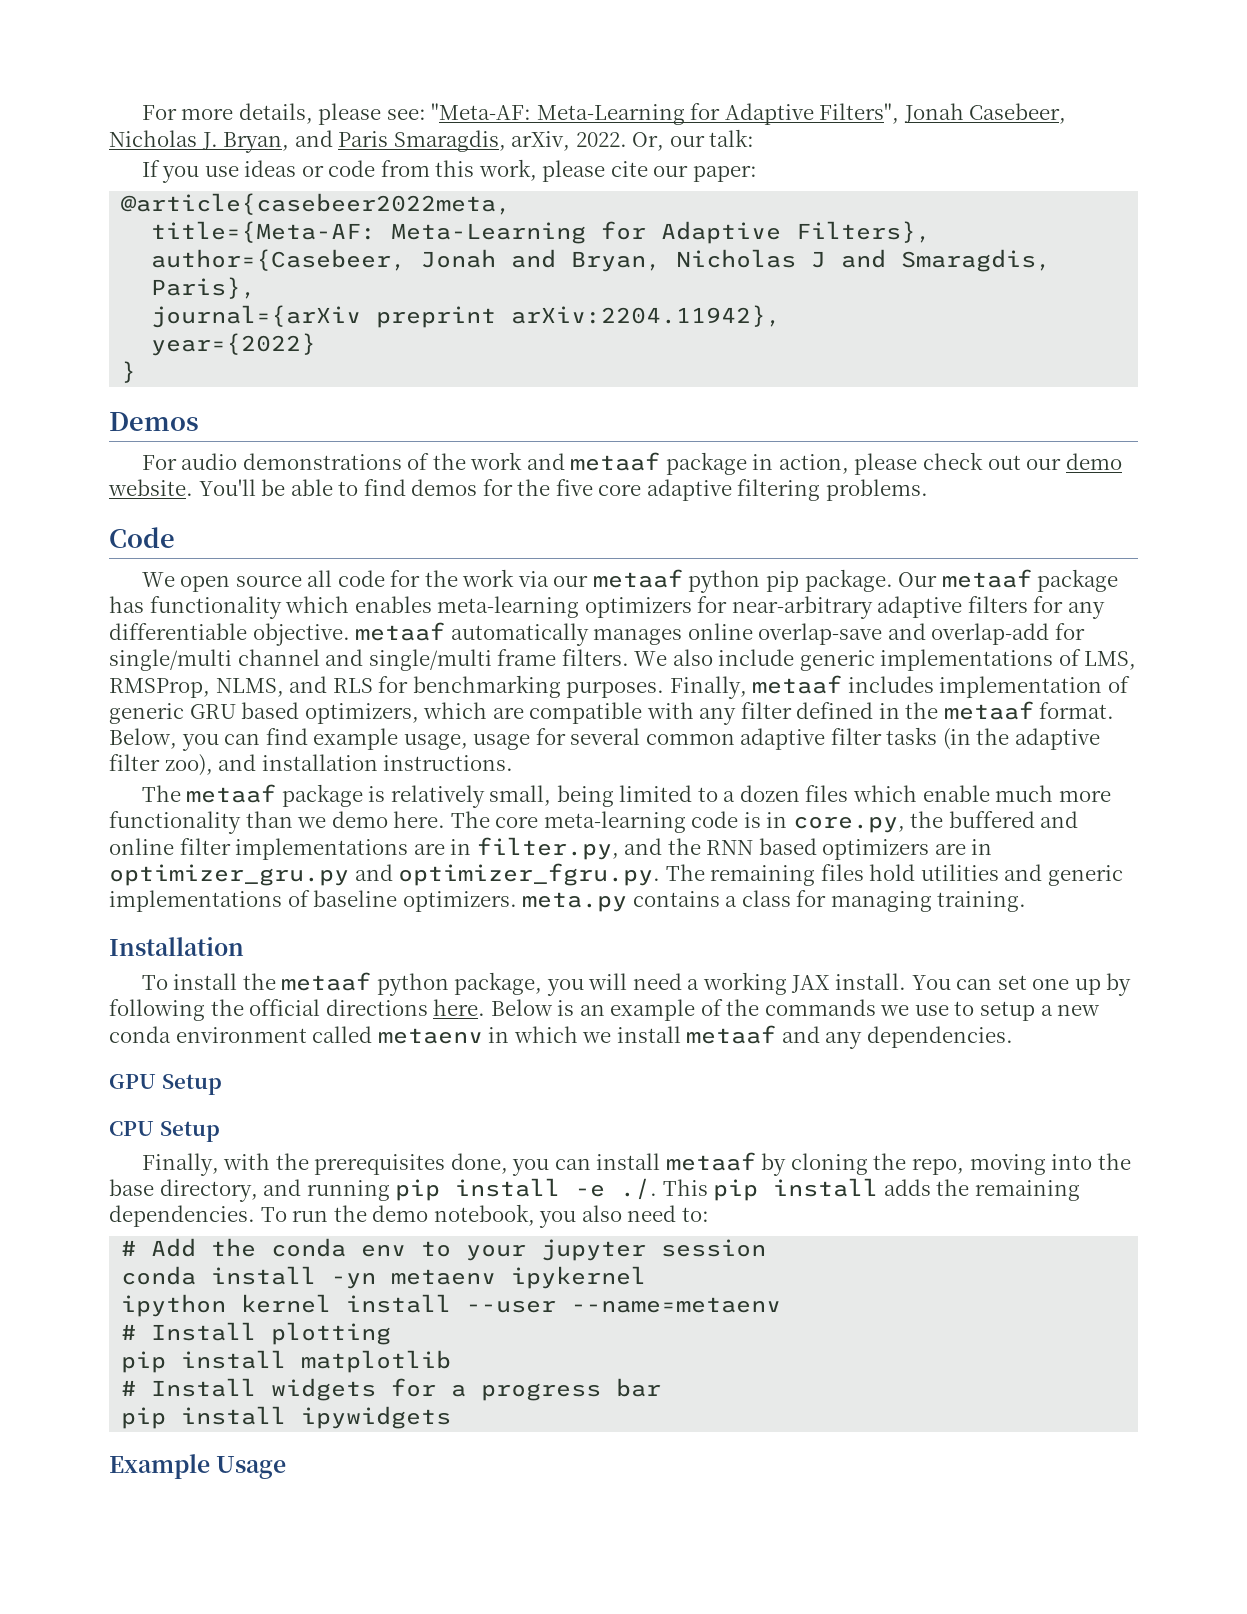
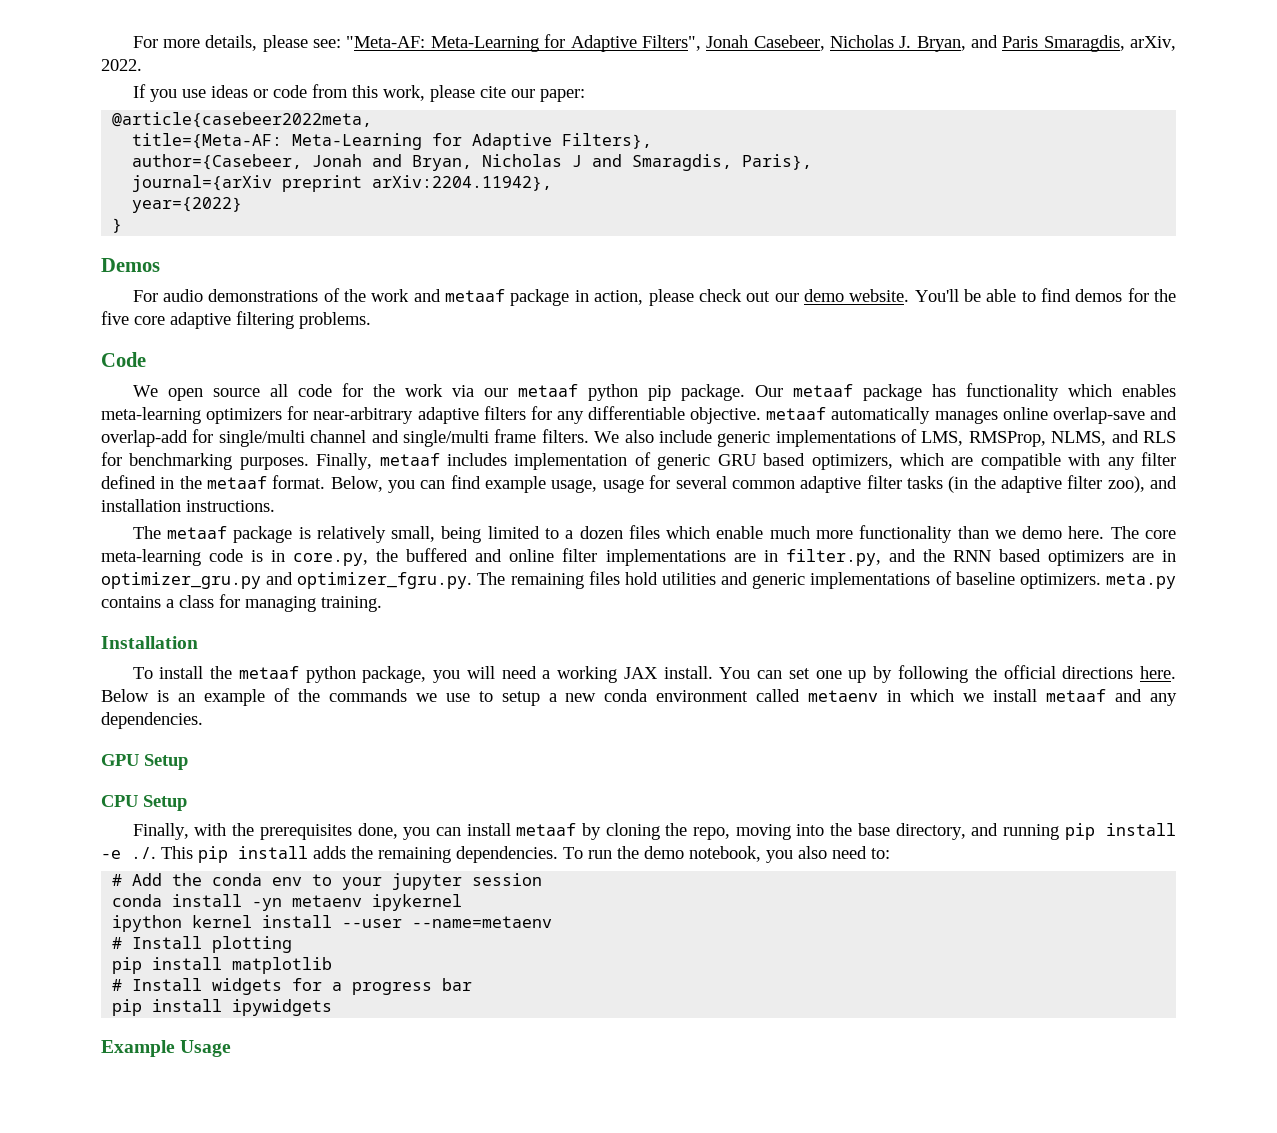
[632,129,755,151] Or, our talk: -> (142, 65) none

